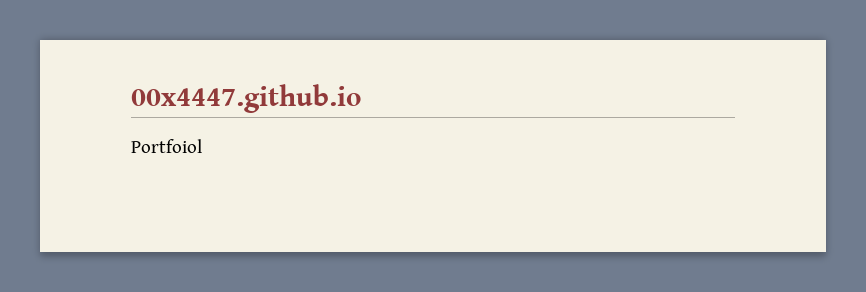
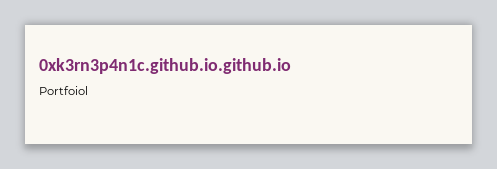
[131,84,361,113] 00x4447.github.io -> [39,58,291,74] 0xk3rn3p4n1c.github.io.github.io

